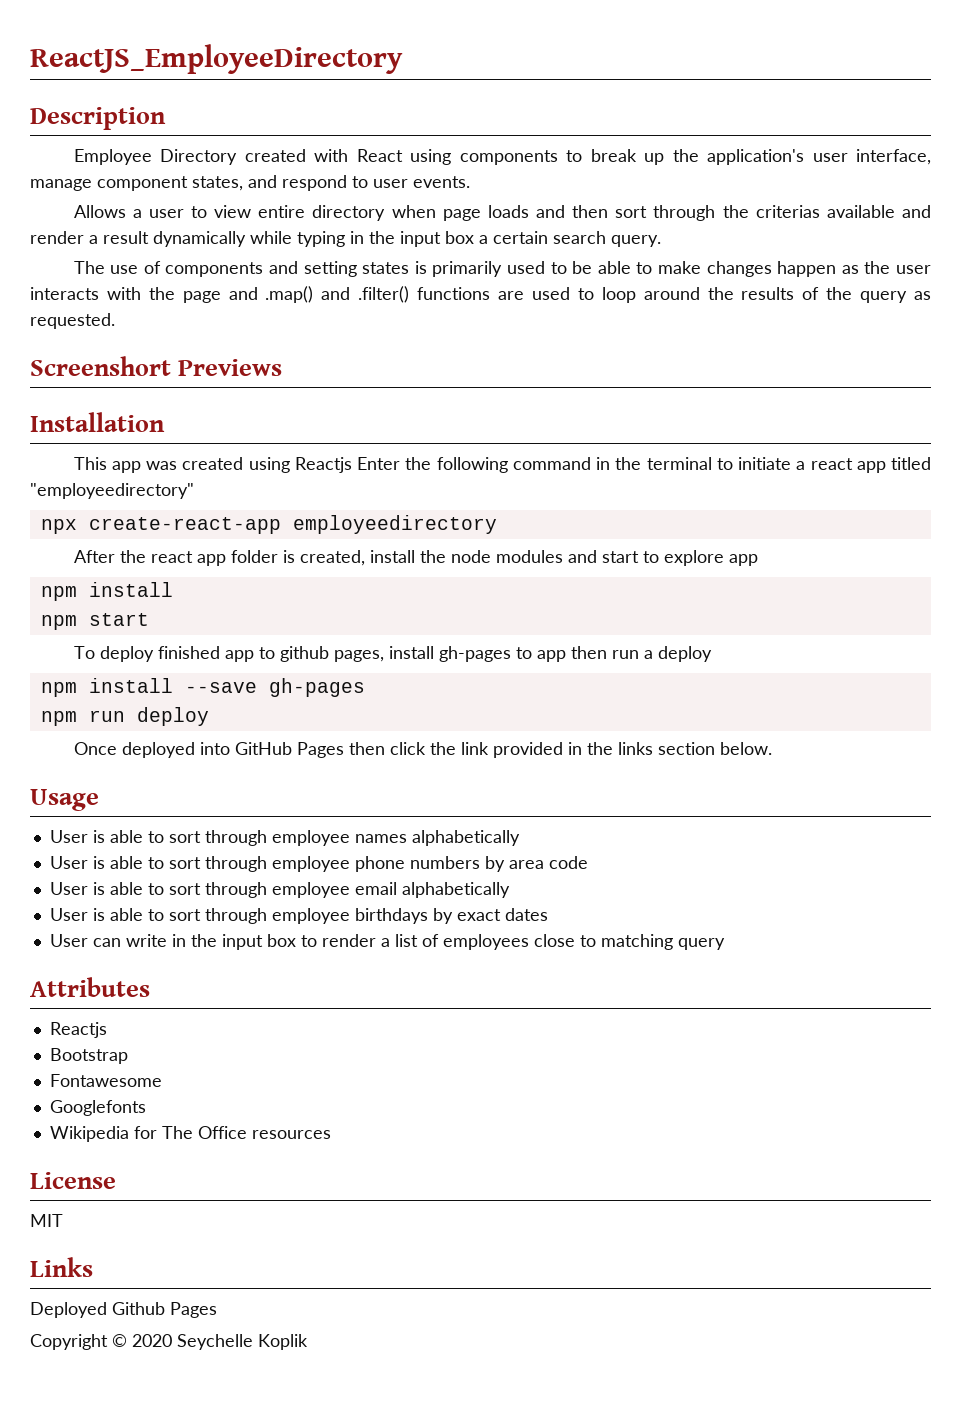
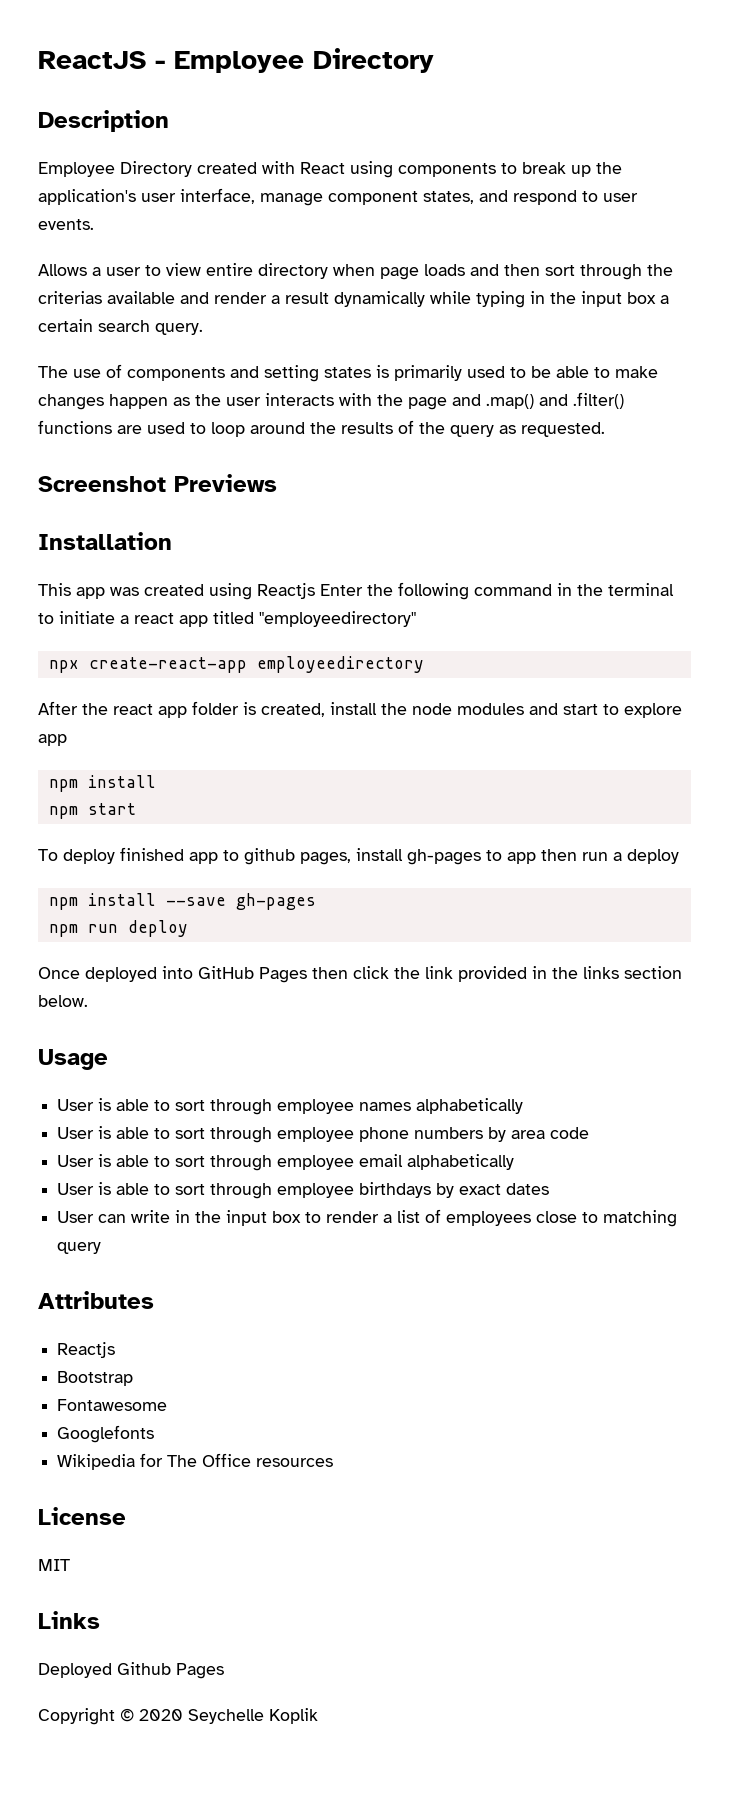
[30,44,403,74] ReactJS_EmployeeDirectory -> [38,48,434,73] ReactJS - Employee Directory
[30,356,171,376] Screenshort -> [38,476,166,492] Screenshot

